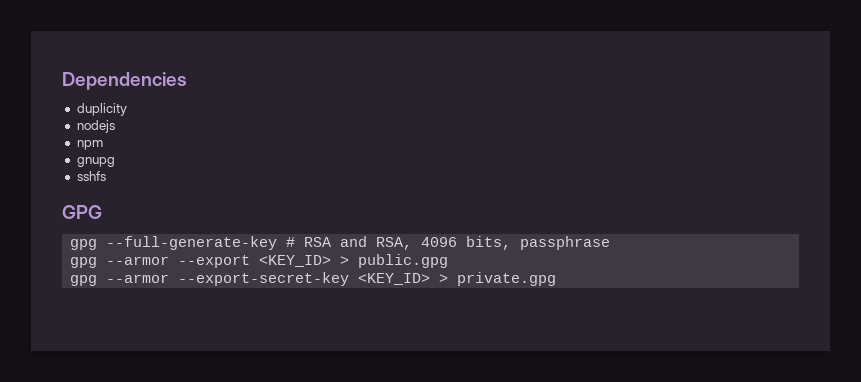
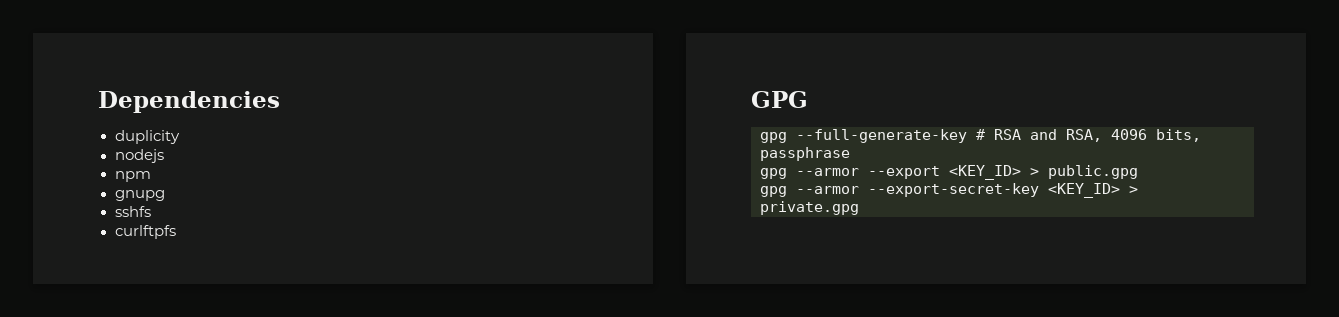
(106, 176) none -> [114,225,176,239] // curlftpfs

